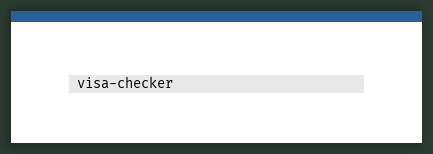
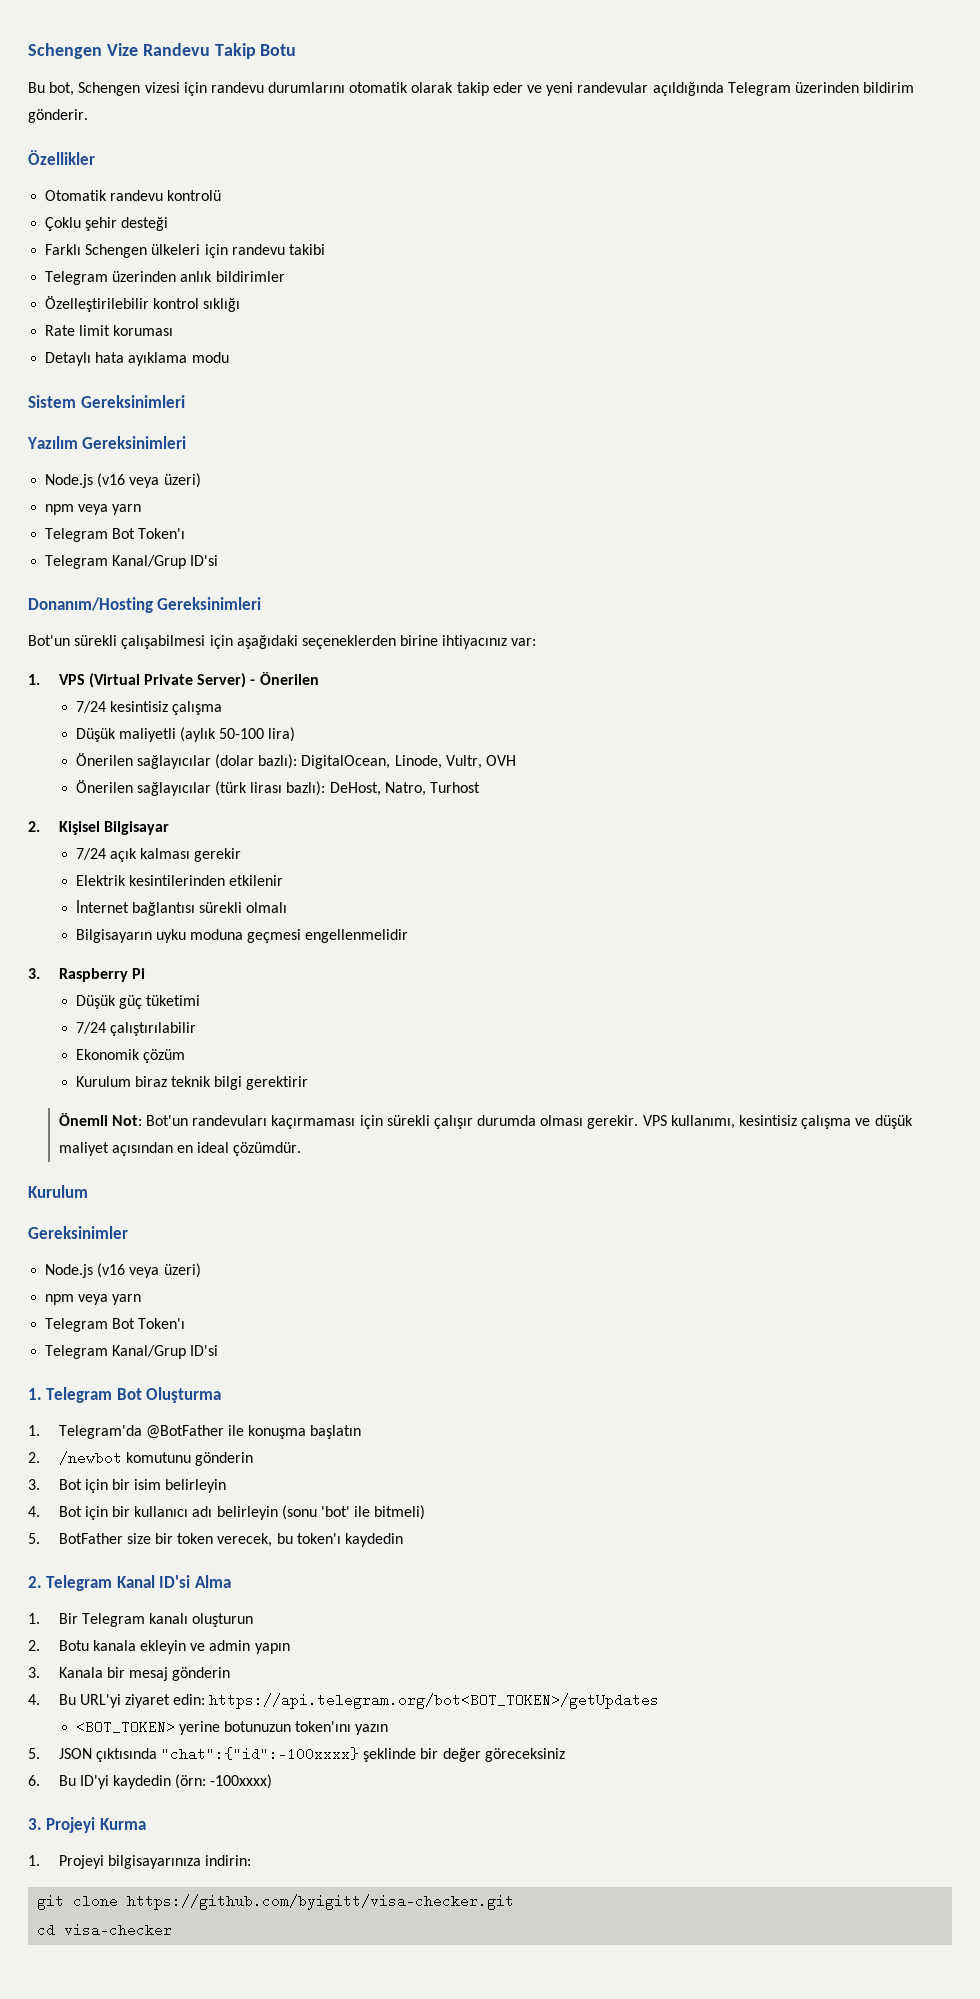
(76, 82) none -> [28,43,297,59] [28,82,915,96] [28,109,88,123] [28,150,95,165] [45,190,222,201] [45,217,169,231] [45,244,325,258] [45,271,285,285] [45,296,241,312] [45,325,174,336] [45,352,229,366] [28,395,185,408] [27,436,187,449] [45,473,201,488] [45,504,142,515] [45,528,186,542] [45,555,219,569] [28,597,262,613] [28,635,537,649] [28,672,319,688] [75,701,223,715] [75,727,296,742] [75,753,516,769] [75,780,480,796] [28,821,169,835] [75,848,242,862] [75,875,284,886] [75,900,288,916] [75,929,409,943] [28,968,145,982] [75,995,201,1009] [75,1022,196,1036] [75,1049,185,1063] [75,1076,309,1090] [58,1113,913,1129] [58,1142,302,1156] [28,1185,88,1198] [28,1226,128,1239] [45,1263,201,1278] [45,1294,142,1305] [45,1318,186,1332] [45,1345,219,1359] [28,1387,222,1403] [28,1425,362,1439] [28,1451,253,1466] [28,1479,227,1493] [28,1505,426,1520] [28,1533,403,1547] [28,1575,231,1591] [28,1613,254,1627] [28,1640,290,1654] [28,1667,231,1681] [28,1693,660,1709] [75,1720,389,1735] [28,1747,565,1762] [28,1774,273,1789] [28,1817,146,1833] [28,1855,251,1869] [37,1894,515,1910] [37,1923,56,1937] Schengen Vize Randevu Takip Botu // Bu bot, Schengen vizesi için randevu durumlarını otomatik olarak takip eder ve yeni randevular açıldığında Telegram üzerinden bildirim gönderir. // Özellikler // Otomatik randevu kontrolü // Çoklu şehir desteği // Farklı Schengen ülkeleri için randevu takibi // Telegram üzerinden anlık bildirimler // Özelleştirilebilir kontrol sıklığı // Rate limit koruması // Detaylı hata ayıklama modu // Sistem Gereksinimleri // Yazılım Gereksinimleri // Node.js (v16 veya üzeri) // npm veya yarn // Telegram Bot Token'ı // Telegram Kanal/Grup ID'si // Donanım/Hosting Gereksinimleri // Bot'un sürekli çalışabilmesi için aşağıdaki seçeneklerden birine ihtiyacınız var: // 1. VPS (Virtual Private Server) - Önerilen // 7/24 kesintisiz çalışma // Düşük maliyetli (aylık 50-100 lira) // Önerilen sağlayıcılar (dolar bazlı): DigitalOcean, Linode, Vultr, OVH // Önerilen sağlayıcılar (türk lirası bazlı): DeHost, Natro, Turhost // 2. Kişisel Bilgisayar // 7/24 açık kalması gerekir // Elektrik kesintilerinden etkilenir // İnternet bağlantısı sürekli olmalı // Bilgisayarın uyku moduna geçmesi engellenmelidir // 3. Raspberry Pi // Düşük güç tüketimi // 7/24 çalıştırılabilir // Ekonomik çözüm // Kurulum biraz teknik bilgi gerektirir // Önemli Not: Bot'un randevuları kaçırmaması için sürekli çalışır durumda olması gerekir. VPS kullanımı, kesintisiz çalışma ve düşük maliyet açısından en ideal çözümdür. // Kurulum // Gereksinimler // Node.js (v16 veya üzeri) // npm veya yarn // Telegram Bot Token'ı // Telegram Kanal/Grup ID'si // 1. Telegram Bot Oluşturma // 1. Telegram'da @BotFather ile konuşma başlatın // 2. /newbot komutunu gönderin // 3. Bot için bir isim belirleyin // 4. Bot için bir kullanıcı adı belirleyin (sonu 'bot' ile bitmeli) // 5. BotFather size bir token verecek, bu token'ı kaydedin // 2. Telegram Kanal ID'si Alma // 1. Bir Telegram kanalı oluşturun // 2. Botu kanala ekleyin ve admin yapın // 3. Kanala bir mesaj gönderin // 4. Bu URL'yi ziyaret edin: https://api.telegram.org/bot<BOT_TOKEN>/getUpdates // <BOT_TOKEN> yerine botunuzun token'ını yazın // 5. JSON çıktısında "chat":{"id":-100xxxx} şeklinde bir değer göreceksiniz // 6. Bu ID'yi kaydedin (örn: -100xxxx) // 3. Projeyi Kurma // 1. Projeyi bilgisayarınıza indirin: // git clone https://github.com/byigitt/visa-checker.git // cd

